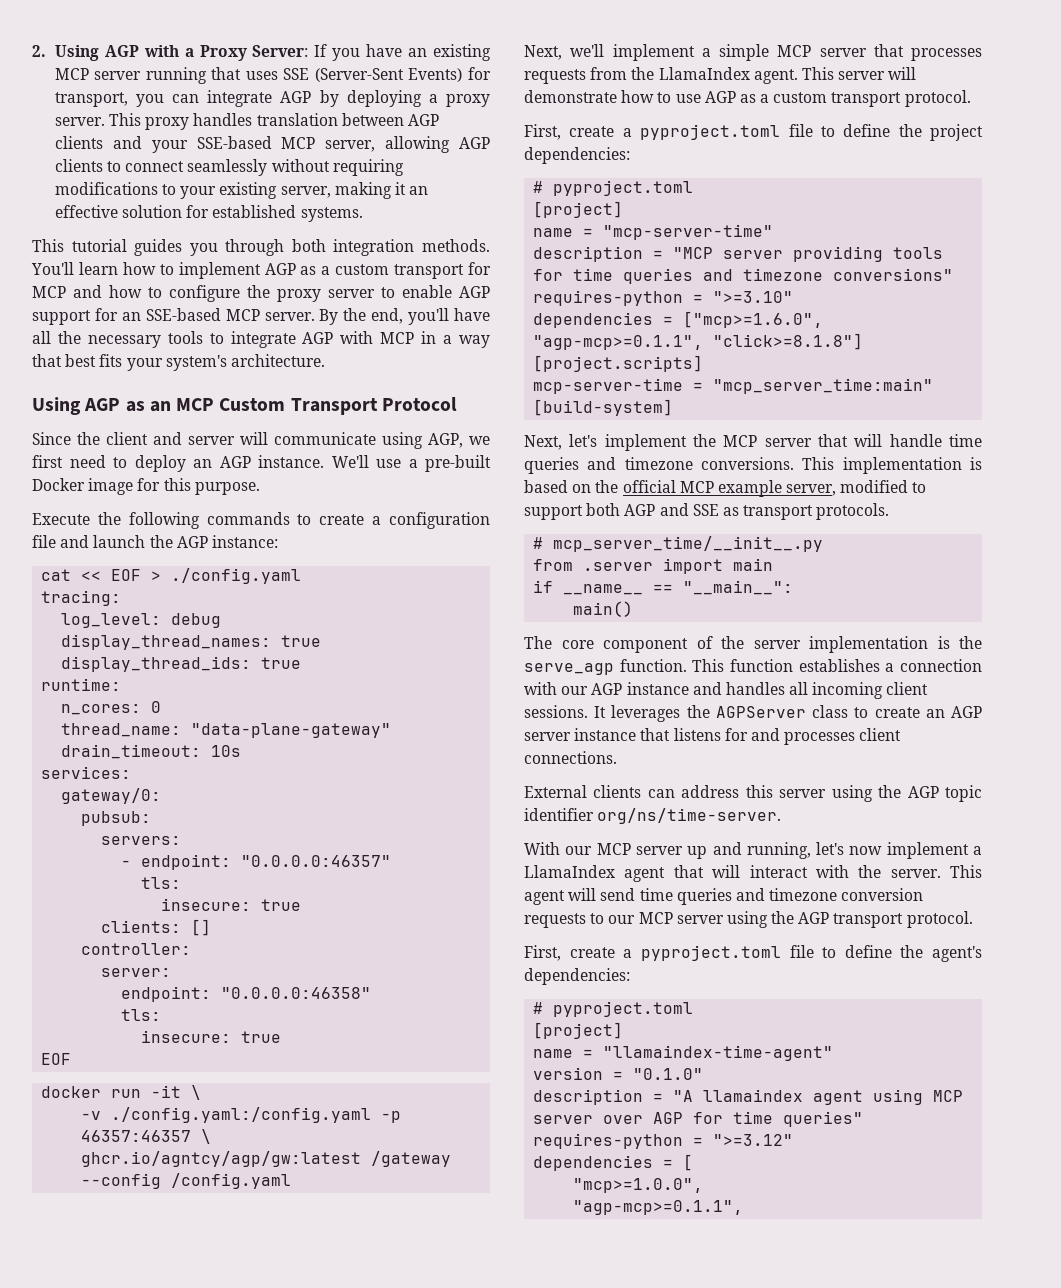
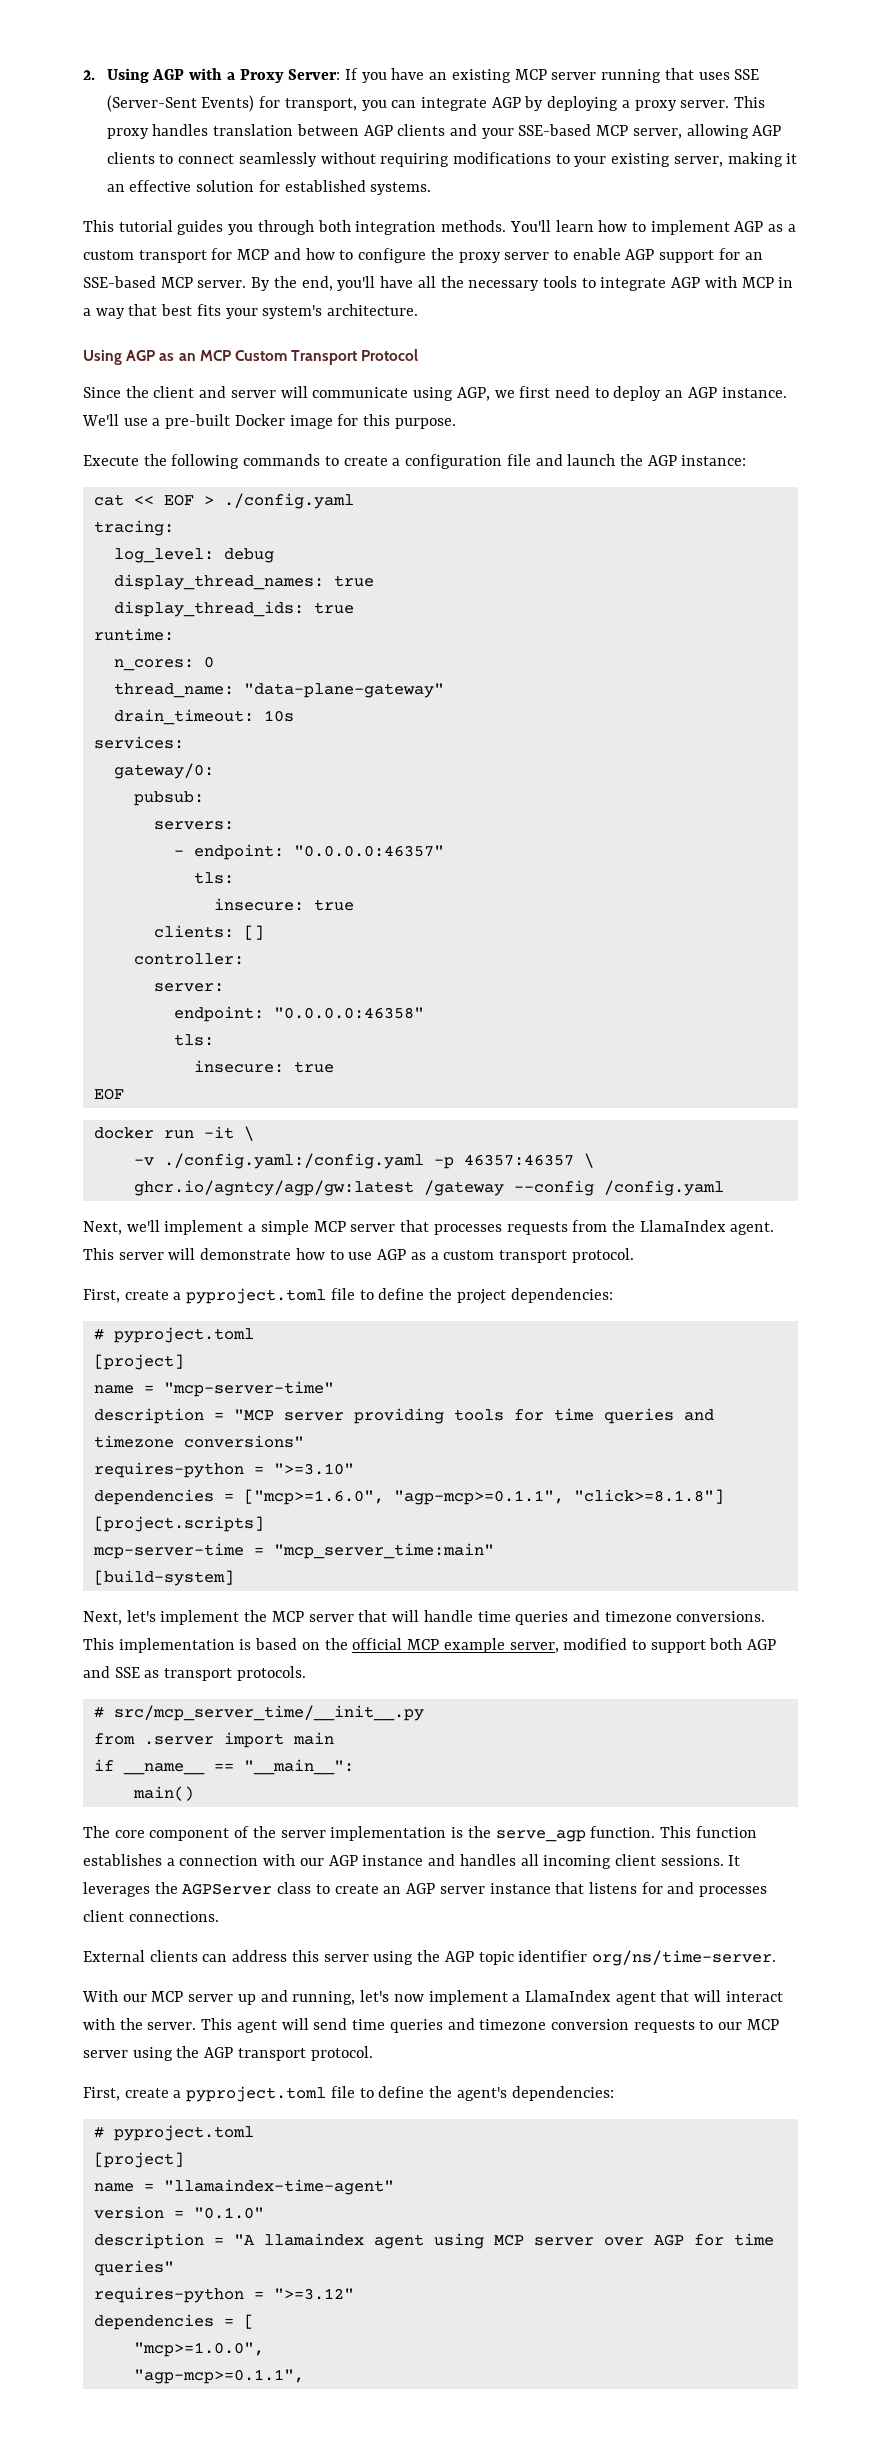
[553,536,824,552] mcp_server_time/__init__.py -> [113,1705,424,1721] src/mcp_server_time/__init__.py

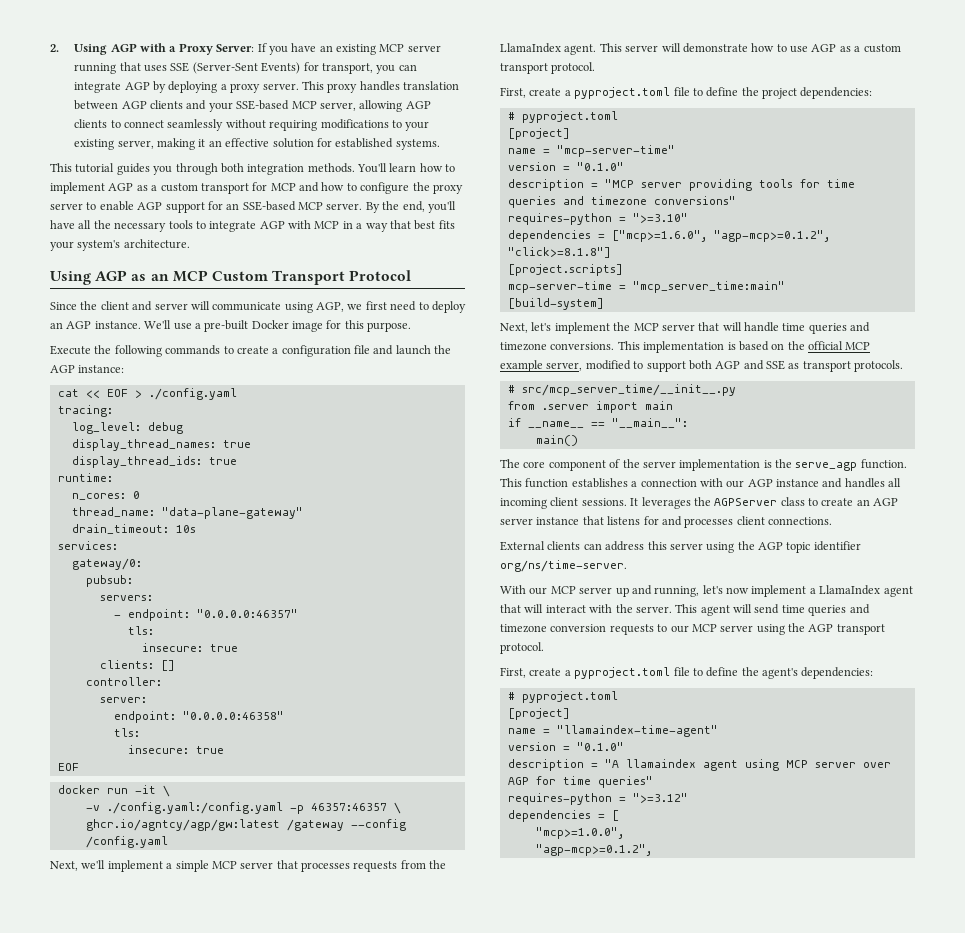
(334, 1389) none -> [507,162,624,171] // version = "0.1.0"
[393,1490,564,1505] "agp-mcp>=0.1.1", -> [713,230,830,242] "agp-mcp>=0.1.2",
[133,2369,304,2384] "agp-mcp>=0.1.1", -> [535,844,652,856] "agp-mcp>=0.1.2",

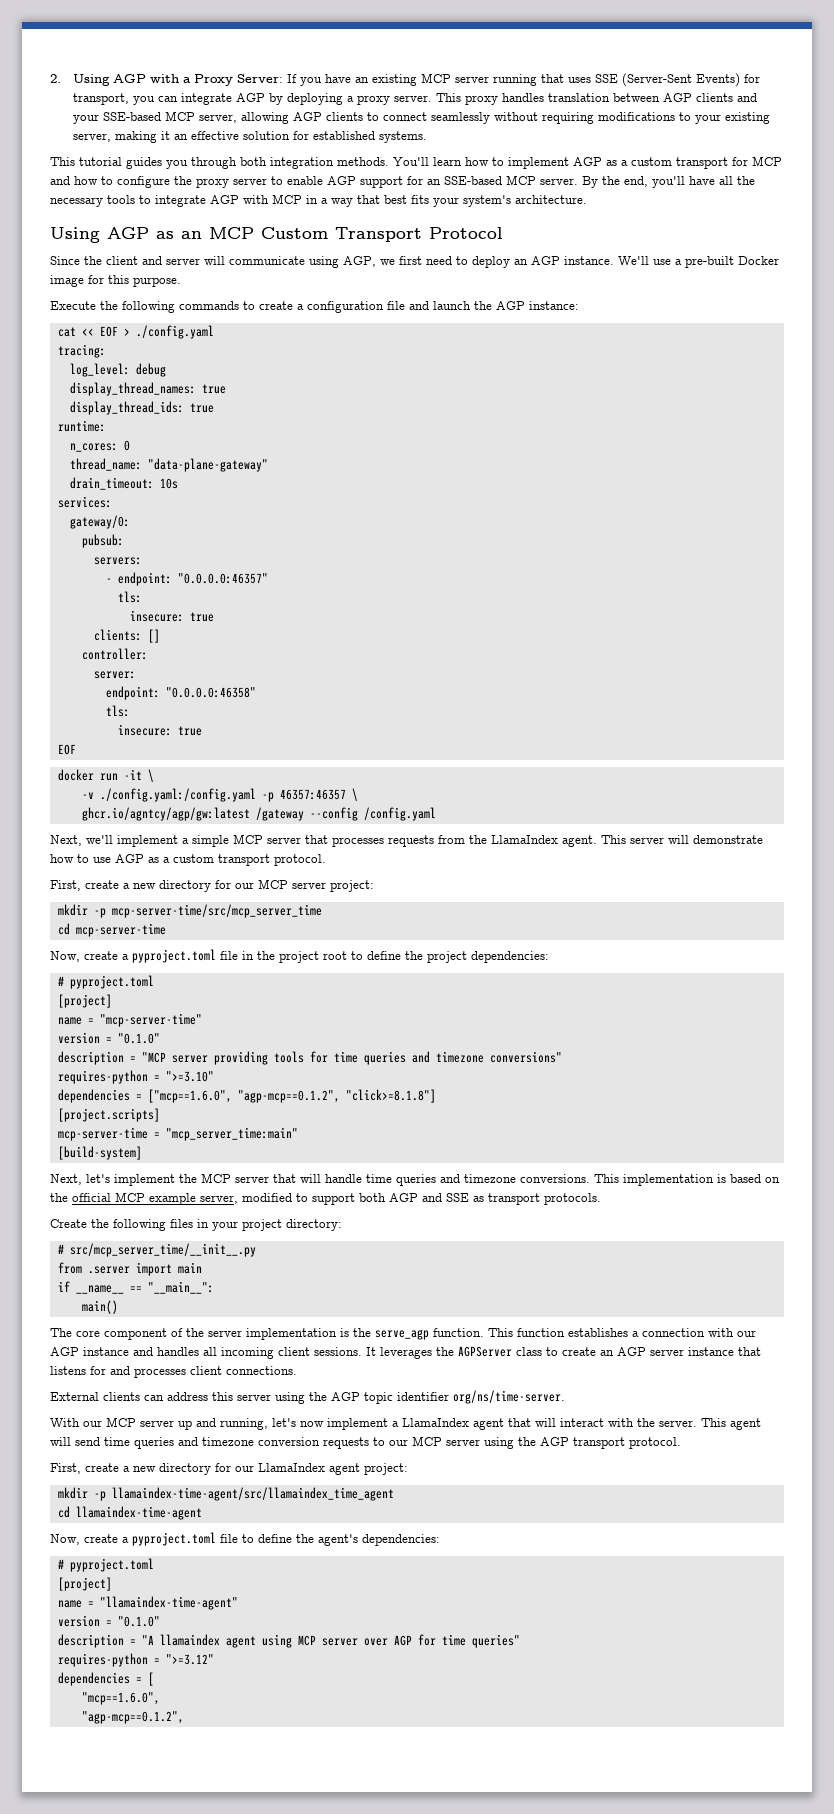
[574,87,690,99] pyproject.toml file -> [133,879,374,892] [57,904,322,918] [57,923,166,937] [50,949,347,963] new directory for our MCP server project: // mkdir -p mcp-server-time/src/mcp_server_time // cd mcp-server-time // Now, create a pyproject.toml file in the project root
[611,230,830,242] ["mcp>=1.6.0", "agp-mcp>=0.1.2", -> [147,1089,340,1103] ["mcp==1.6.0", "agp-mcp==0.1.2",
(904, 366) none -> [50,1219,342,1231] // Create the following files in your project directory:
(571, 673) none -> [133,1463,408,1475] [57,1487,394,1501] [57,1506,202,1520] [50,1534,129,1545] new directory for our LlamaIndex agent project: // mkdir -p llamaindex-time-agent/src/llamaindex_time_agent // cd llamaindex-time-agent // Now, create a
[535,827,624,839] [535,844,652,856] "mcp>=1.0.0", // "agp-mcp>=0.1.2", -> [81,1692,160,1705] [81,1711,184,1724] "mcp==1.6.0", // "agp-mcp==0.1.2",

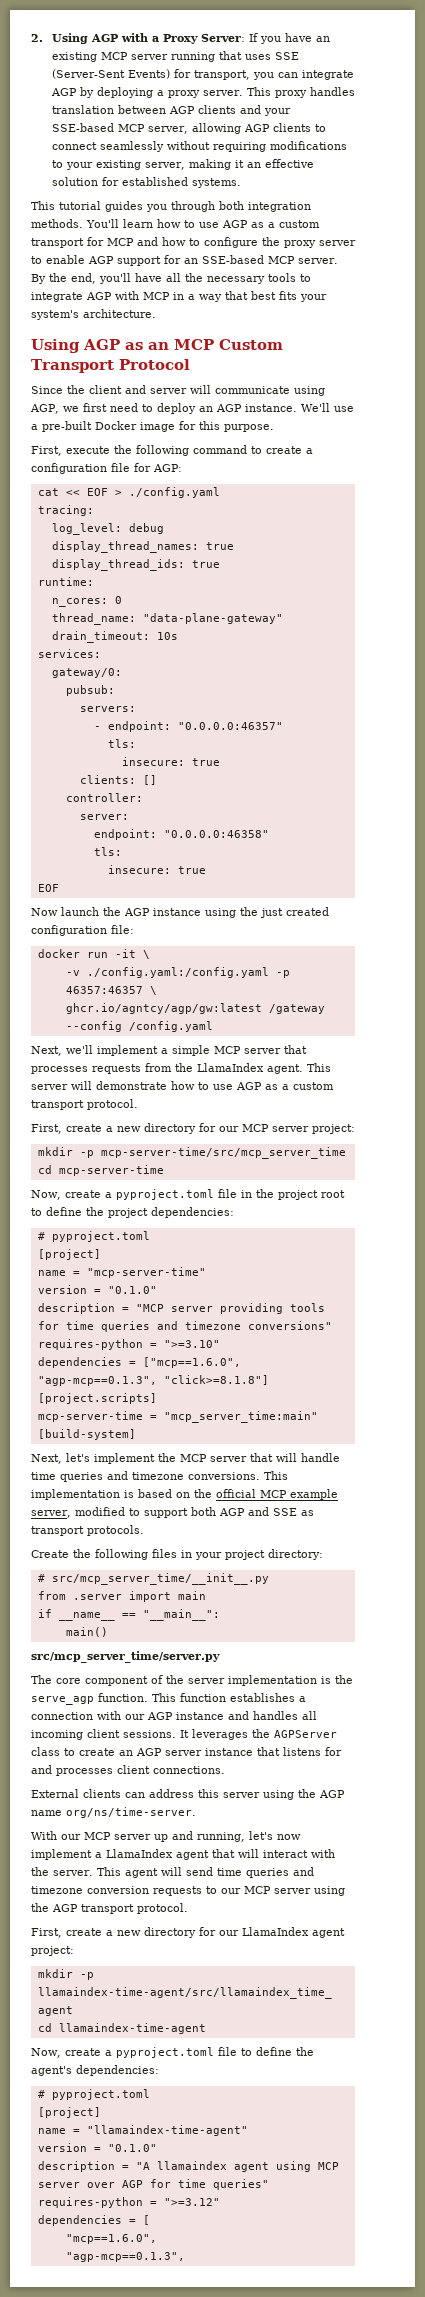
[508,157,569,169] implement -> [199,222,219,228] use
[50,301,239,313] Execute the following commands -> [31,445,247,456] First, execute the following command
[409,301,579,310] and launch the AGP instance: -> [134,463,182,472] for AGP:
(76, 749) none -> [31,907,329,918] [31,925,134,936] // Now launch the AGP instance using the just created configuration file:
[237,1090,340,1103] "agp-mcp==0.1.2", -> [37,1376,157,1386] "agp-mcp==0.1.3",
(118, 1307) none -> [31,1651,220,1663] // src/mcp_server_time/server.py
[364,1392,449,1404] topic identifier -> [31,1810,62,1816] name
[81,1711,184,1724] "agp-mcp==0.1.2", -> [65,2252,185,2262] "agp-mcp==0.1.3",

